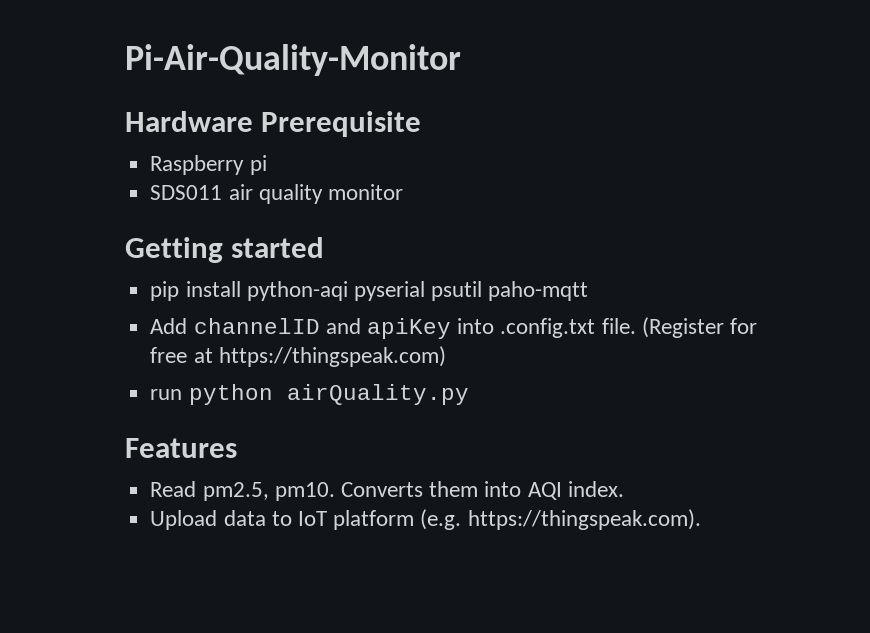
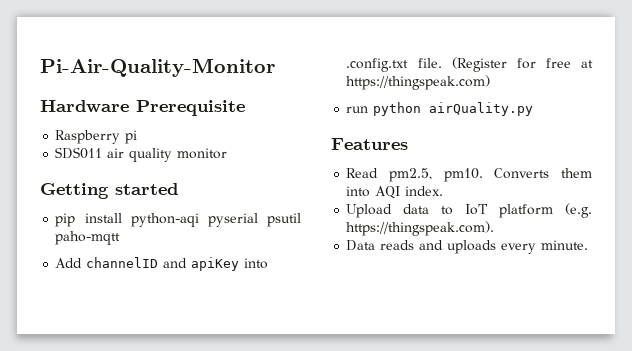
(701, 519) none -> [346,240,589,254] // Data reads and uploads every minute.

